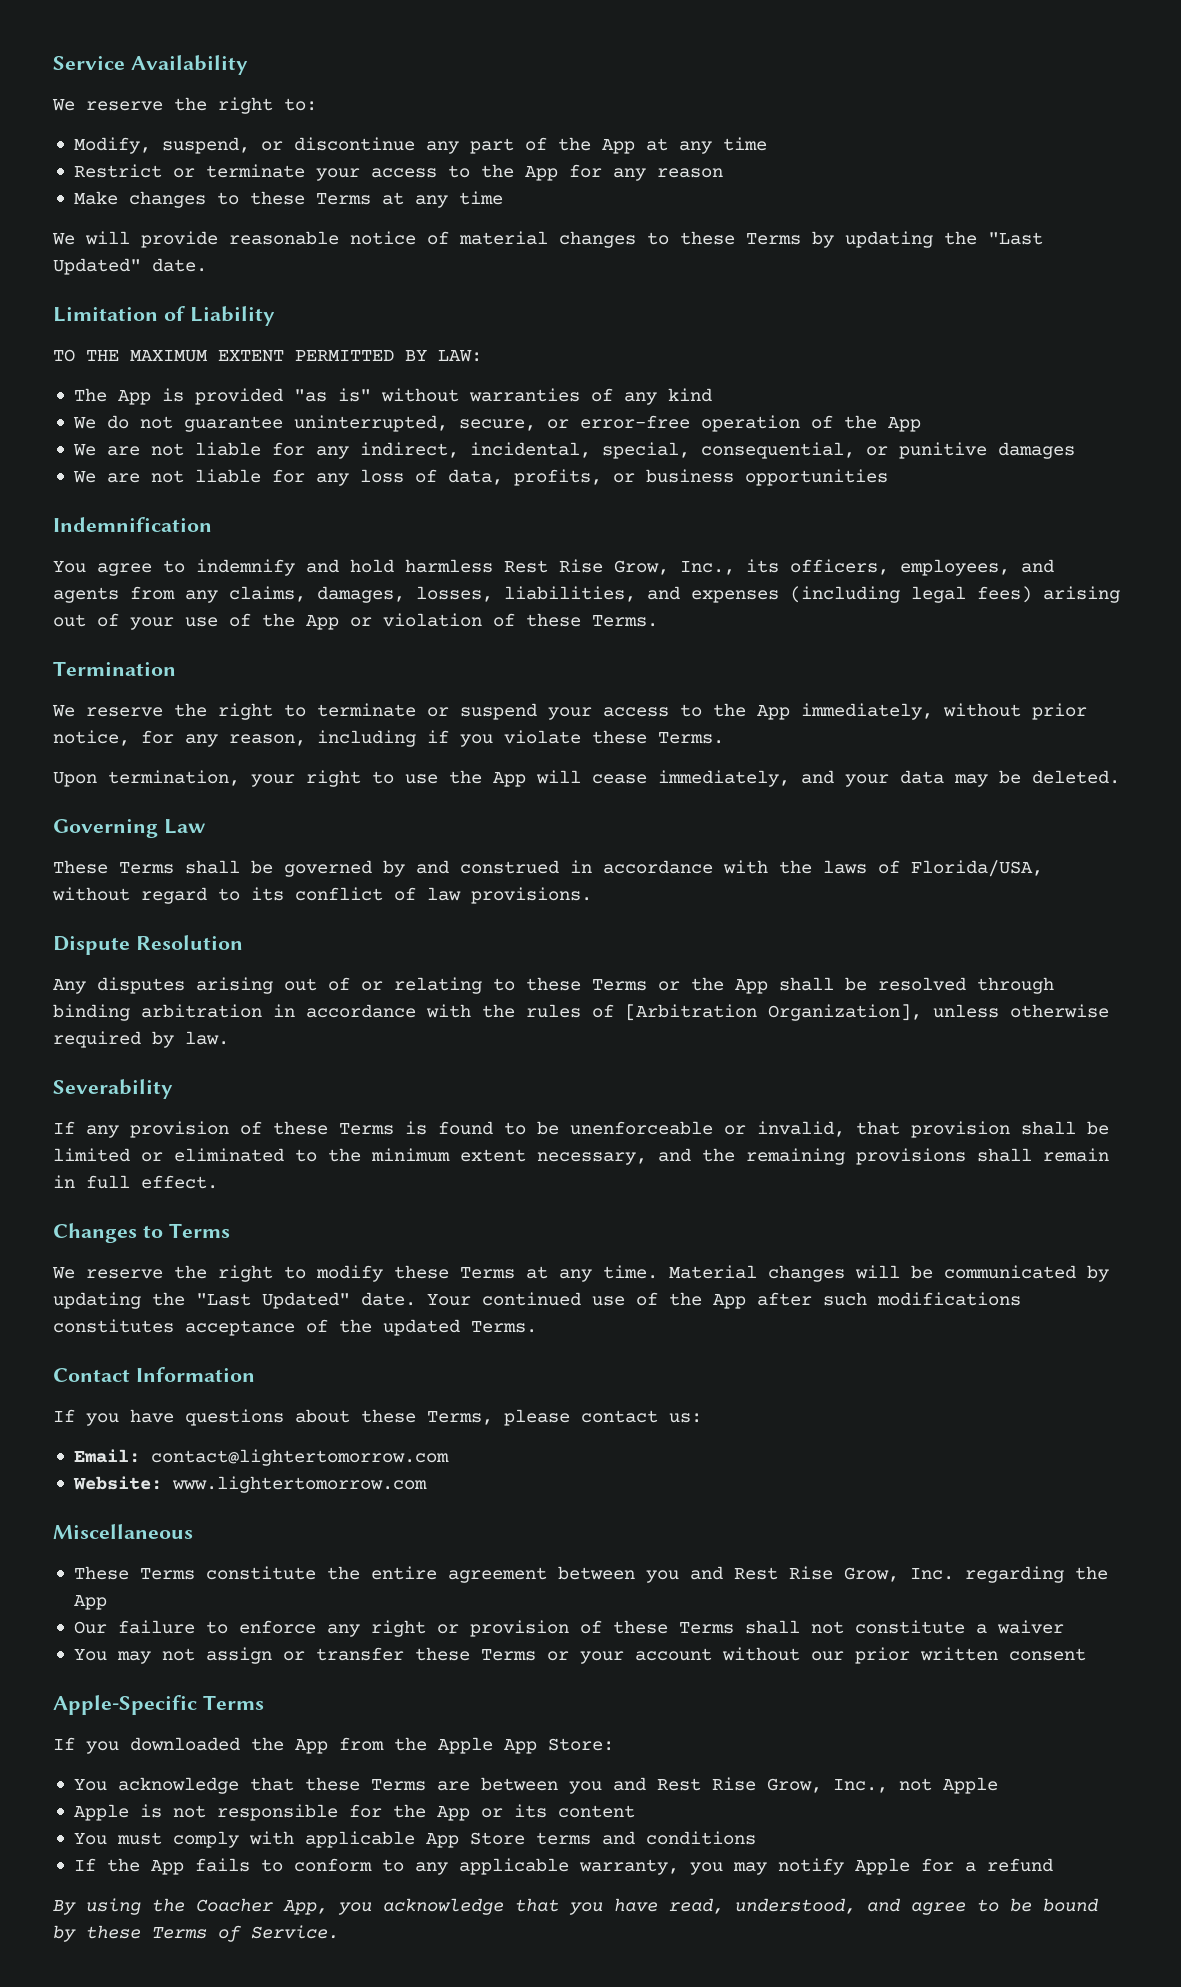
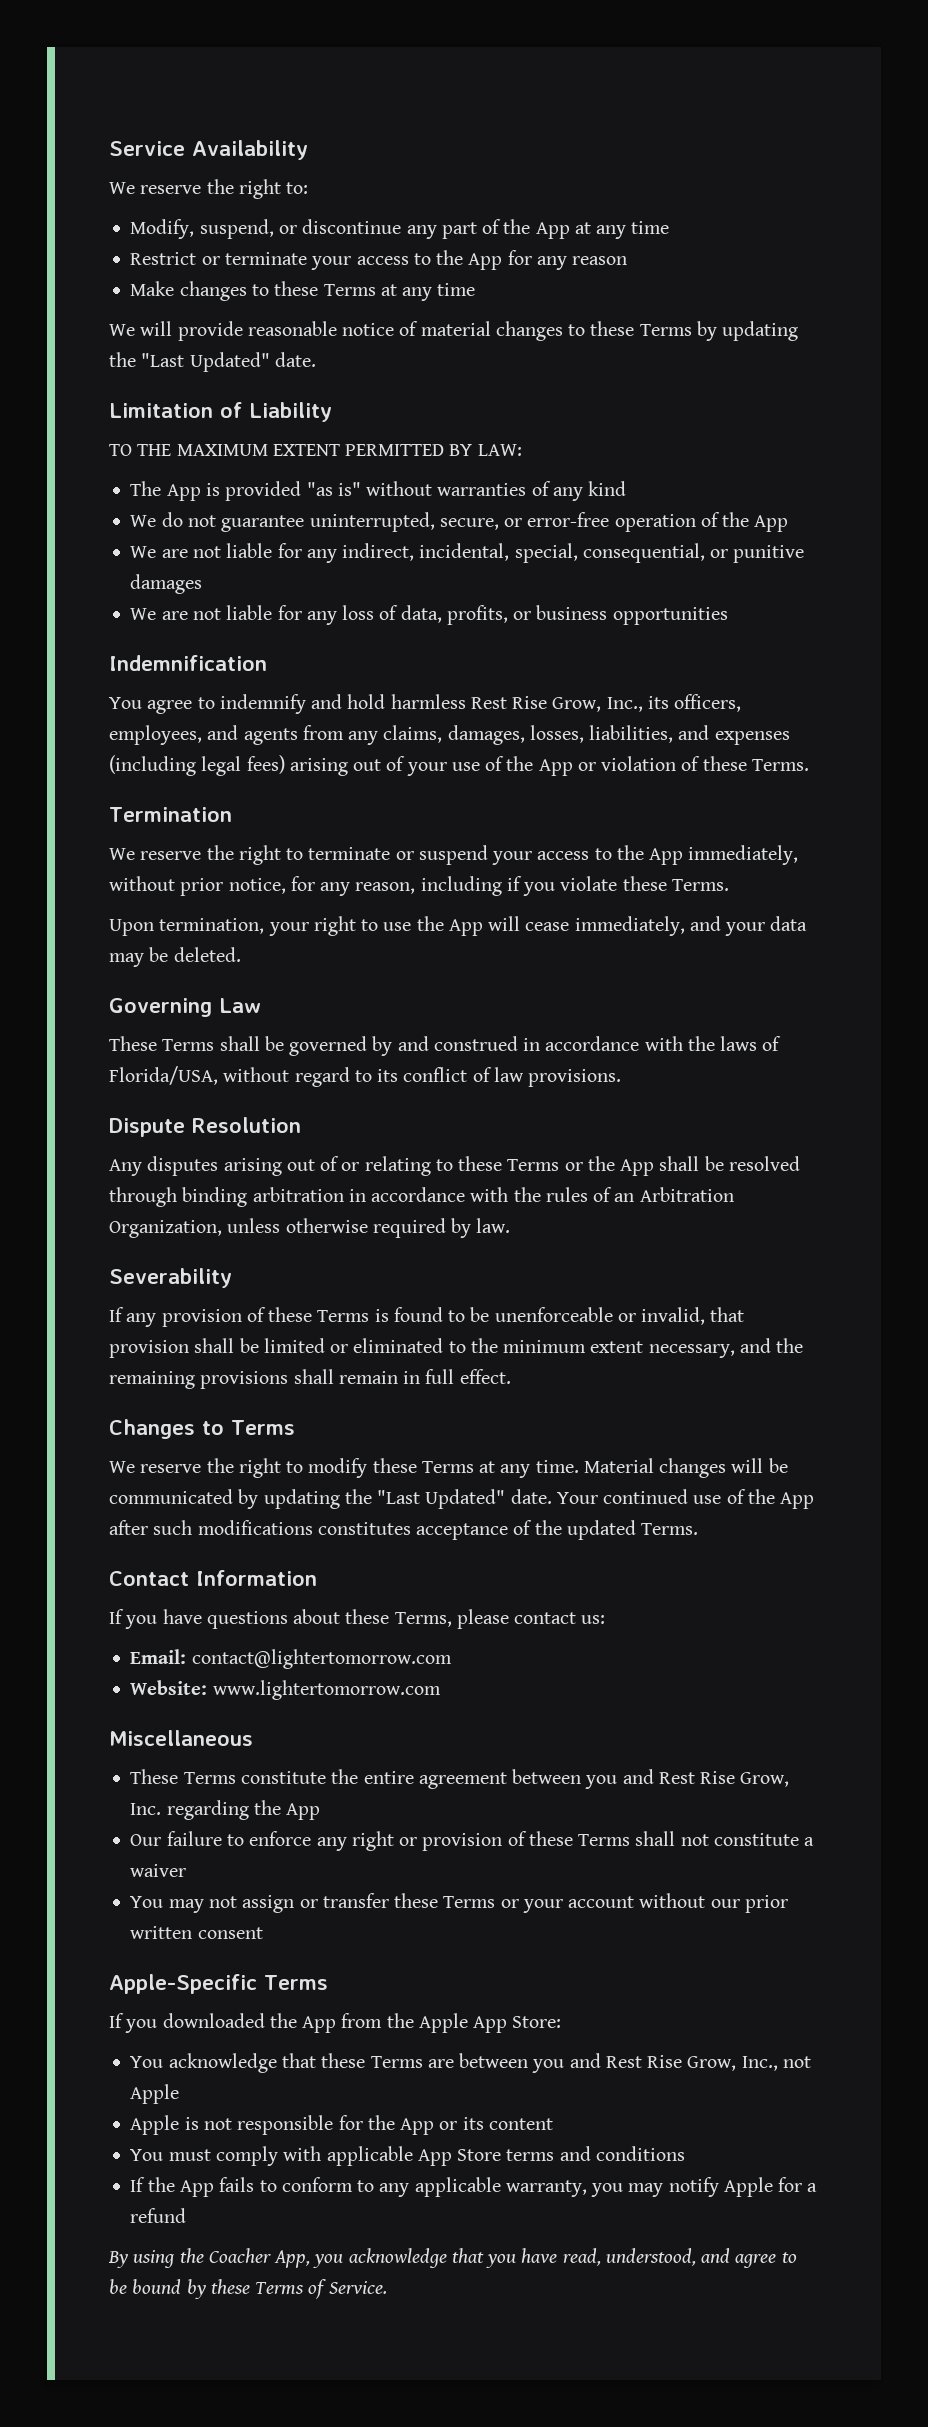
[625,1004,922,1021] [Arbitration Organization], -> [614,1187,734,1202] [109,1220,222,1238] an Arbitration Organization,

